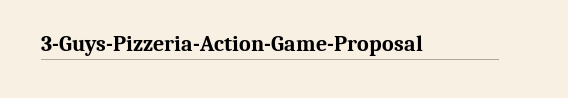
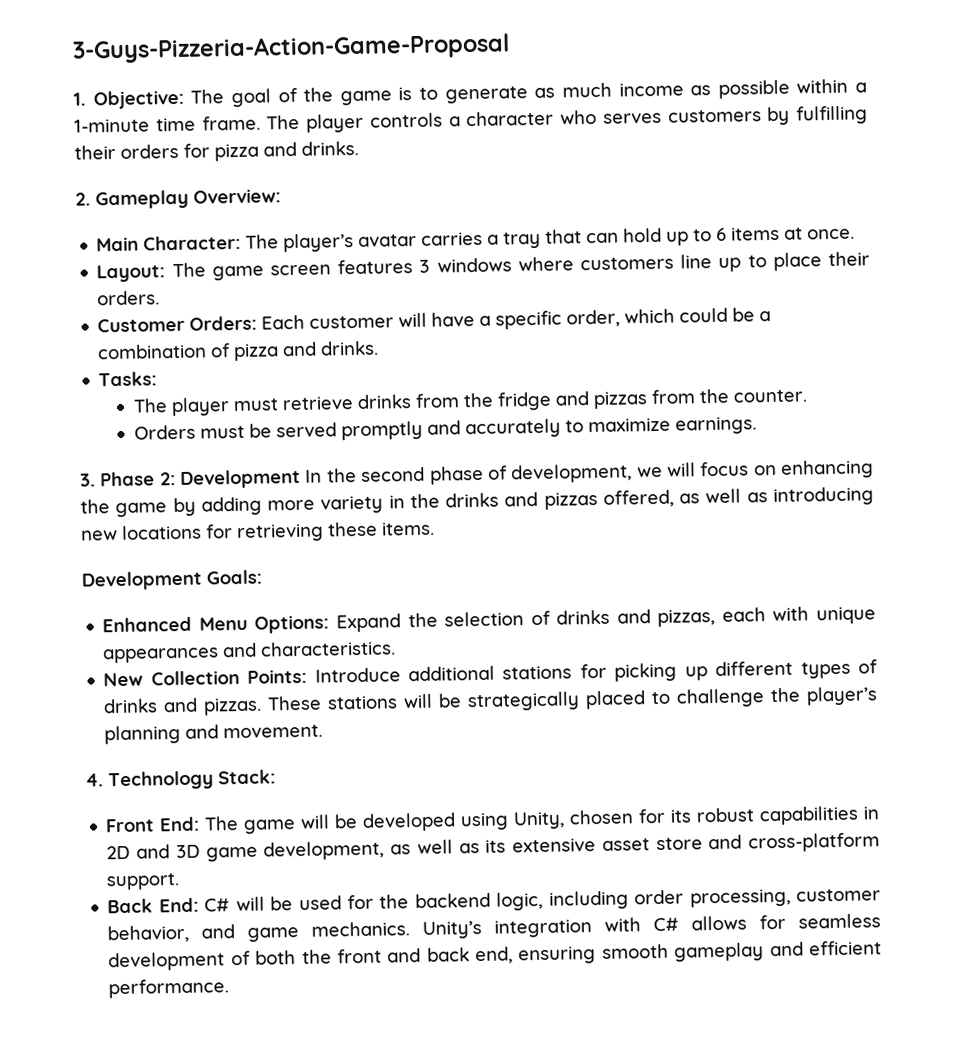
(423, 45) none -> [73,78,867,110] [74,105,868,133] [74,140,359,162] [75,188,281,210] [96,226,856,253] [96,251,870,283] [97,290,161,306] [97,307,772,333] [97,340,380,362] [98,371,158,387] [132,388,807,417] [133,416,757,441] [80,459,875,489] [80,486,874,518] [81,521,435,543] [81,569,262,591] [102,606,877,634] [103,640,397,664] [103,659,878,687] [103,686,878,716] [104,724,324,745] [85,769,276,791] [105,805,880,834] [106,832,880,862] [106,873,181,891] [107,888,881,914] [107,913,882,944] [108,940,883,972] [108,978,230,999] // 1. Objective: The goal of the game is to generate as much income as possible within a 1-minute time frame. The player controls a character who serves customers by fulfilling their orders for pizza and drinks. // 2. Gameplay Overview: // Main Character: The player’s avatar carries a tray that can hold up to 6 items at once. // Layout: The game screen features 3 windows where customers line up to place their orders. // Customer Orders: Each customer will have a specific order, which could be a combination of pizza and drinks. // Tasks: // The player must retrieve drinks from the fridge and pizzas from the counter. // Orders must be served promptly and accurately to maximize earnings. // 3. Phase 2: Development In the second phase of development, we will focus on enhancing the game by adding more variety in the drinks and pizzas offered, as well as introducing new locations for retrieving these items. // Development Goals: // Enhanced Menu Options: Expand the selection of drinks and pizzas, each with unique appearances and characteristics. // New Collection Points: Introduce additional stations for picking up different types of drinks and pizzas. These stations will be strategically placed to challenge the player’s planning and movement. // 4. Technology Stack: // Front End: The game will be developed using Unity, chosen for its robust capabilities in 2D and 3D game development, as well as its extensive asset store and cross-platform support. // Back End: C# will be used for the backend logic, including order processing, customer behavior, and game mechanics. Unity’s integration with C# allows for seamless development of both the front and back end, ensuring smooth gameplay and efficient performance.

